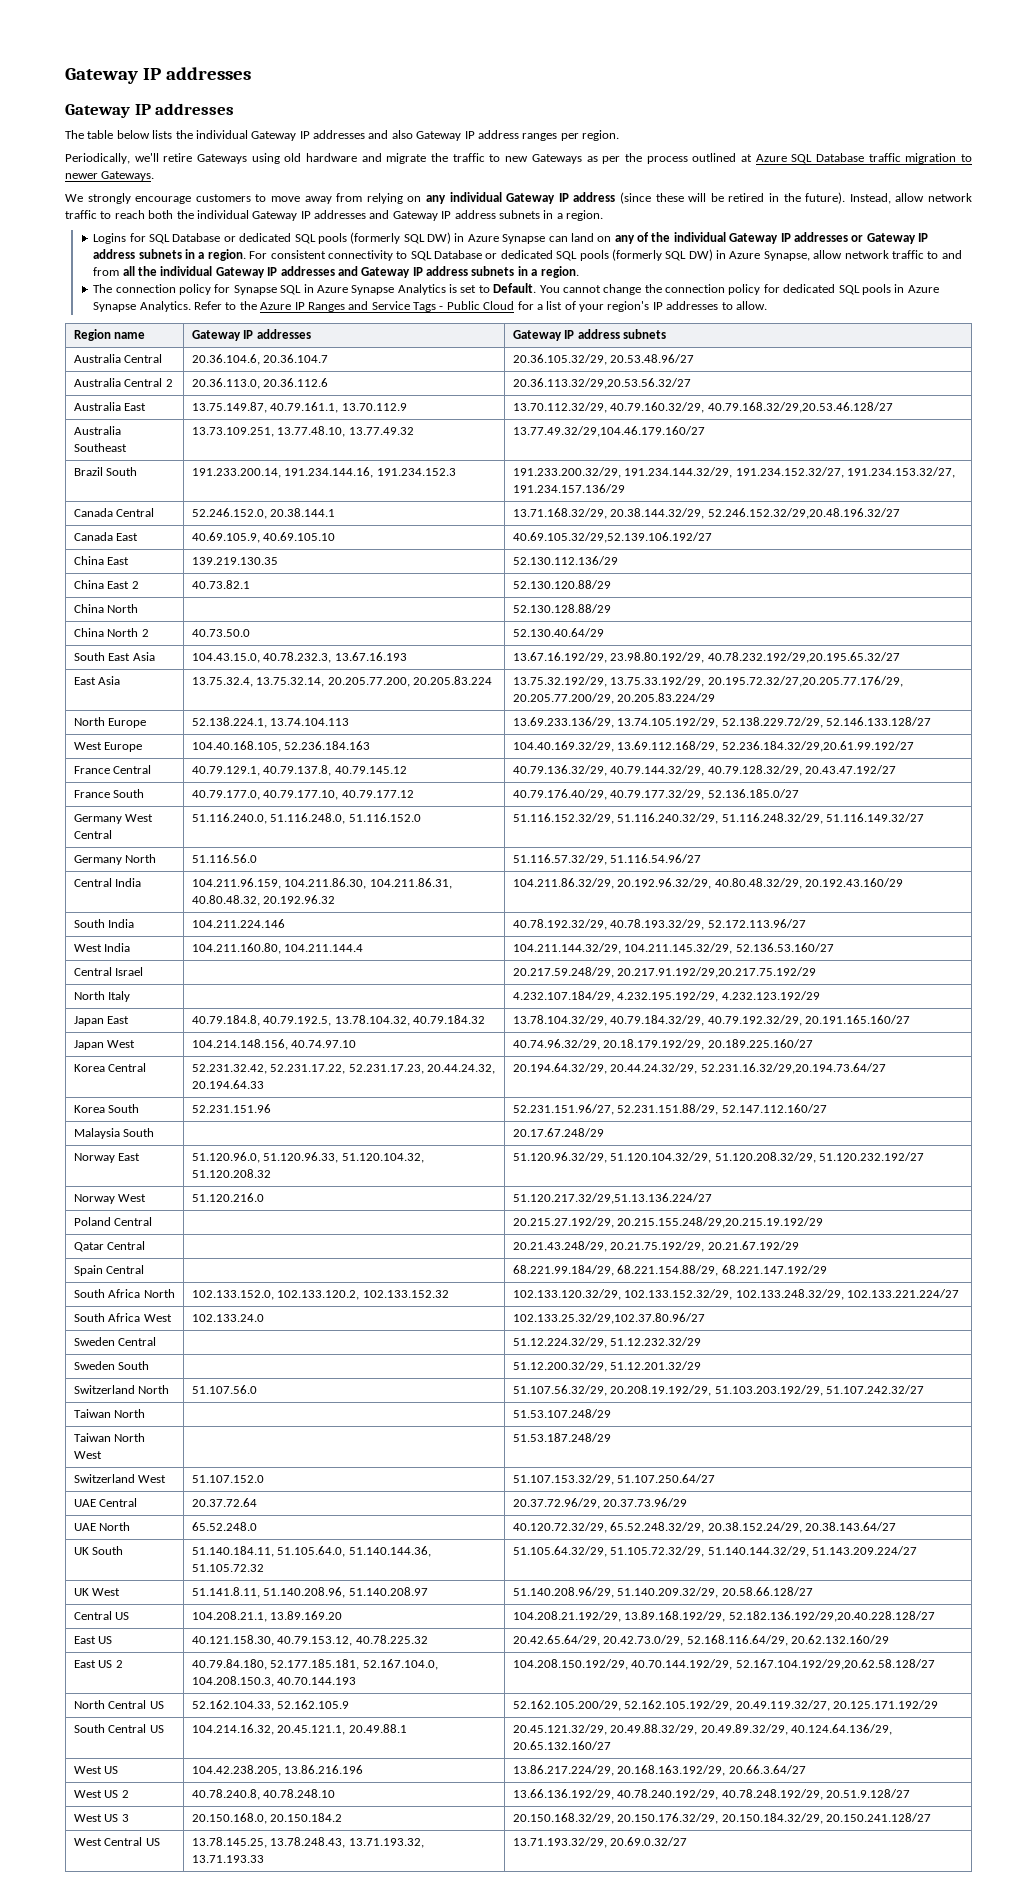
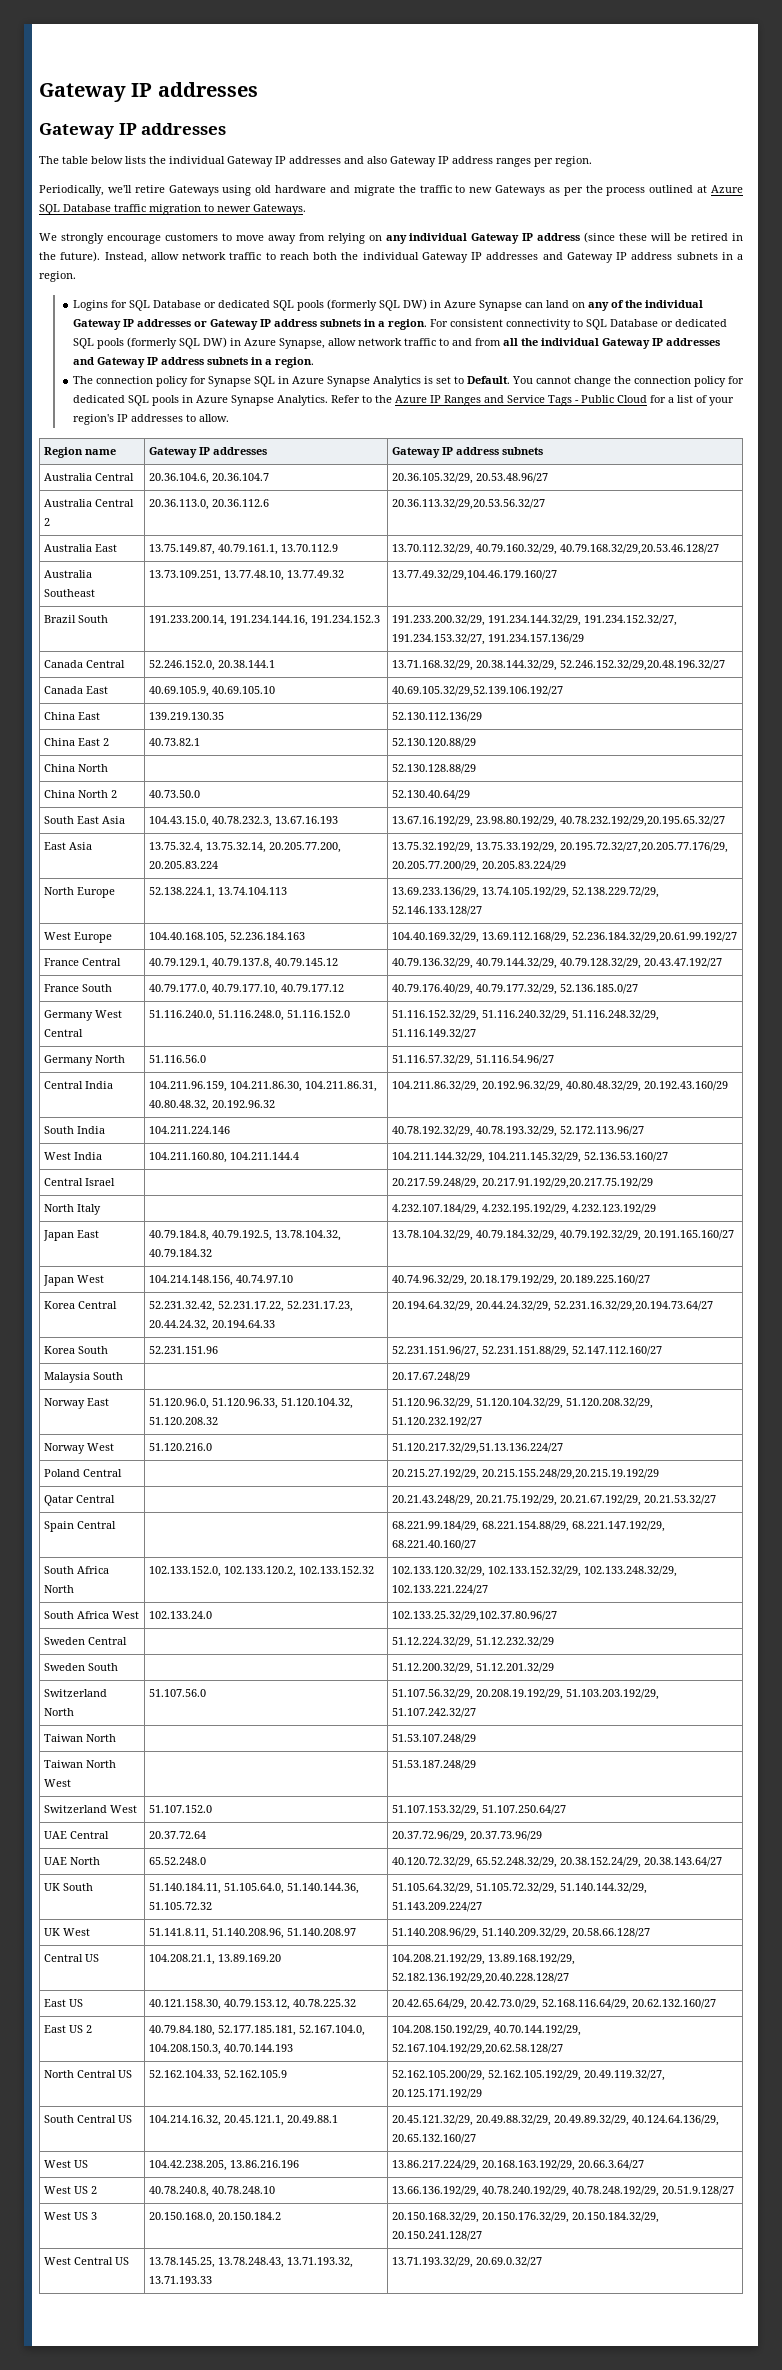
[707,1241,799,1250] 20.21.67.192/29 -> [560,1495,717,1506] 20.21.67.192/29, 20.21.53.32/27
[721,1265,827,1274] 68.221.147.192/29 -> [572,1521,666,1532] [392,1540,477,1550] 68.221.147.192/29, 68.221.40.160/27
[791,1635,890,1644] 20.62.132.160/29 -> [632,1999,717,2009] 20.62.132.160/27

